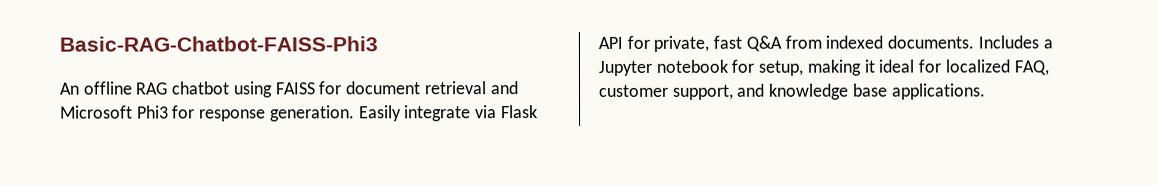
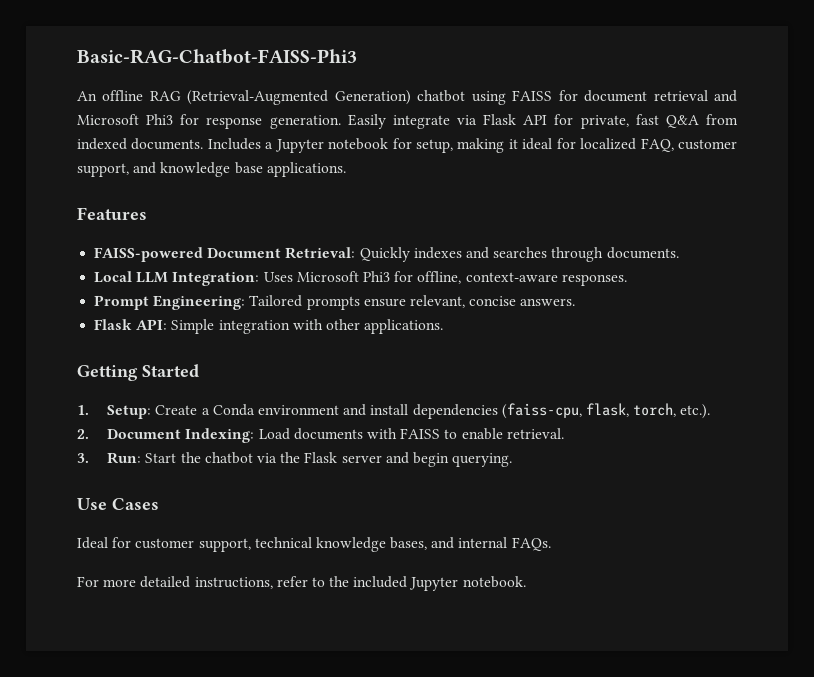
(169, 88) none -> [187,90,411,105] (Retrieval-Augmented Generation)
(986, 91) none -> [77,207,147,220] [94,247,679,262] [94,271,627,286] [94,295,576,310] [94,319,444,334] [77,364,199,381] [77,403,711,419] [77,428,564,443] [77,452,513,467] [77,498,159,510] [77,537,551,552] [77,576,526,591] // Features // FAISS-powered Document Retrieval: Quickly indexes and searches through documents. // Local LLM Integration: Uses Microsoft Phi3 for offline, context-aware responses. // Prompt Engineering: Tailored prompts ensure relevant, concise answers. // Flask API: Simple integration with other applications. // Getting Started // 1. Setup: Create a Conda environment and install dependencies (faiss-cpu, flask, torch, etc.). // 2. Document Indexing: Load documents with FAISS to enable retrieval. // 3. Run: Start the chatbot via the Flask server and begin querying. // Use Cases // Ideal for customer support, technical knowledge bases, and internal FAQs. // For more detailed instructions, refer to the included Jupyter notebook.

